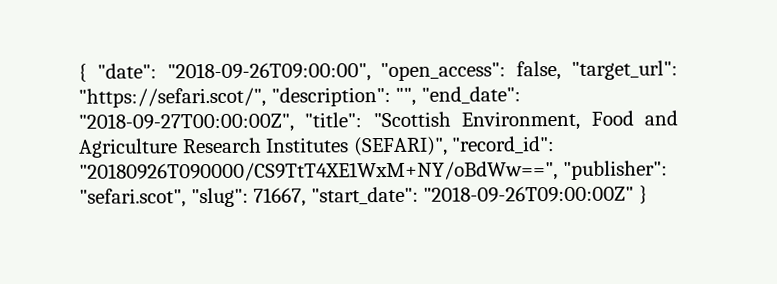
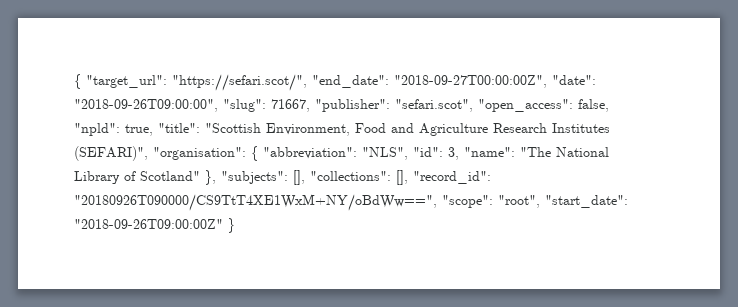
[78,60,678,83] [78,86,521,108] [78,112,294,133] { "date": "2018-09-26T09:00:00", "open_access": false, "target_url": "https://sefari.scot/", "description": "", "end_date": "2018-09-27T00:00:00Z", -> [74,74,596,91] [74,99,609,112] [74,123,153,136] { "target_url": "https://sefari.scot/", "end_date": "2018-09-27T00:00:00Z", "date": "2018-09-26T09:00:00", "slug": 71667, "publisher": "sefari.scot", "open_access": false, "npld": true,
[451,136,556,154] [79,160,668,183] [79,187,307,208] "record_id": "20180926T090000/CS9TtT4XE1WxM+NY/oBdWw==", "publisher": "sefari.scot", "slug": 71667, -> [153,146,609,161] [74,170,491,185] [74,194,540,211] "organisation": { "abbreviation": "NLS", "id": 3, "name": "The National Library of Scotland" }, "subjects": [], "collections": [], "record_id": "20180926T090000/CS9TtT4XE1WxM+NY/oBdWw==", "scope": "root",

